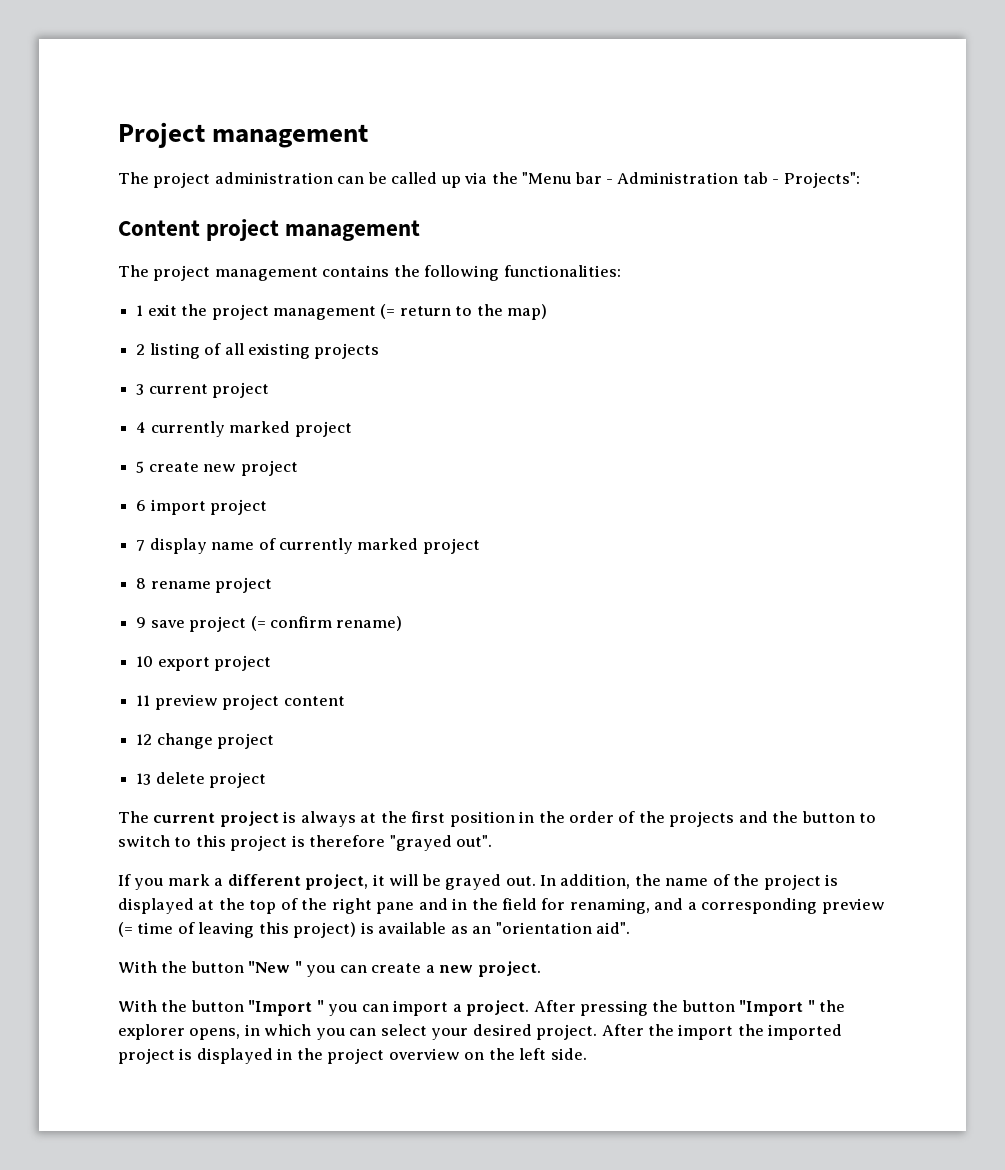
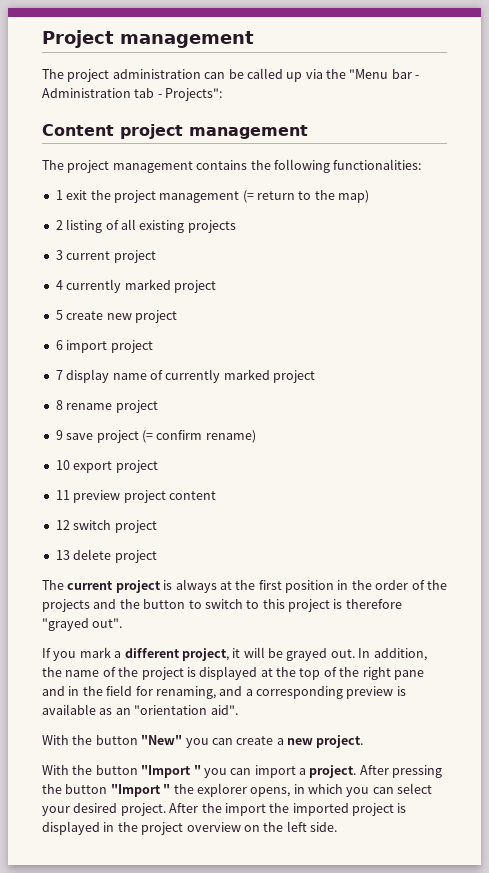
[156,733,213,749] change -> [73,520,112,530] switch
[118,922,357,938] (= time of leaving this project) -> (394, 692) none
[248,961,302,973] "New " -> [141,735,183,745] "New"

